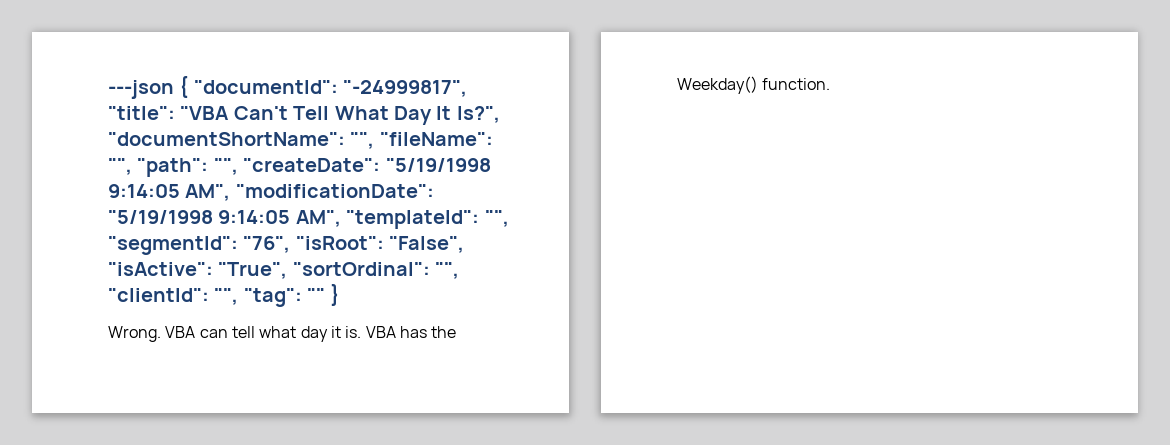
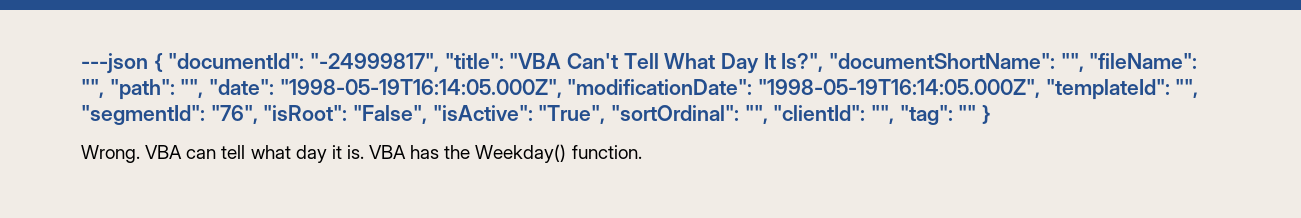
[243,158,491,172] [108,184,434,201] [108,210,341,227] "createDate": "5/19/1998 9:14:05 AM", "modificationDate": "5/19/1998 9:14:05 AM", -> [209,79,1041,98] "date": "1998-05-19T16:14:05.000Z", "modificationDate": "1998-05-19T16:14:05.000Z",

